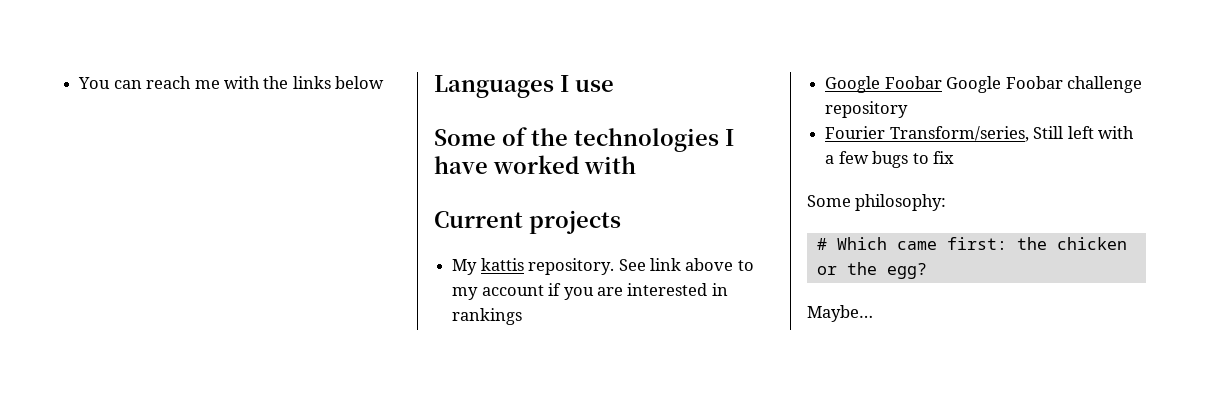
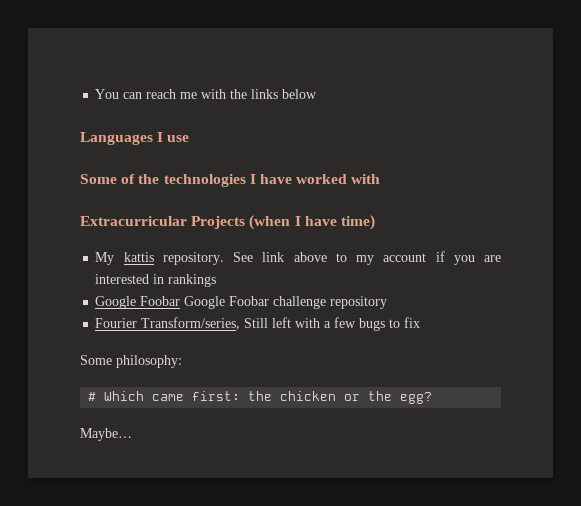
[434,210,621,234] Current projects -> [80,215,375,230] Extracurricular Projects (when I have time)

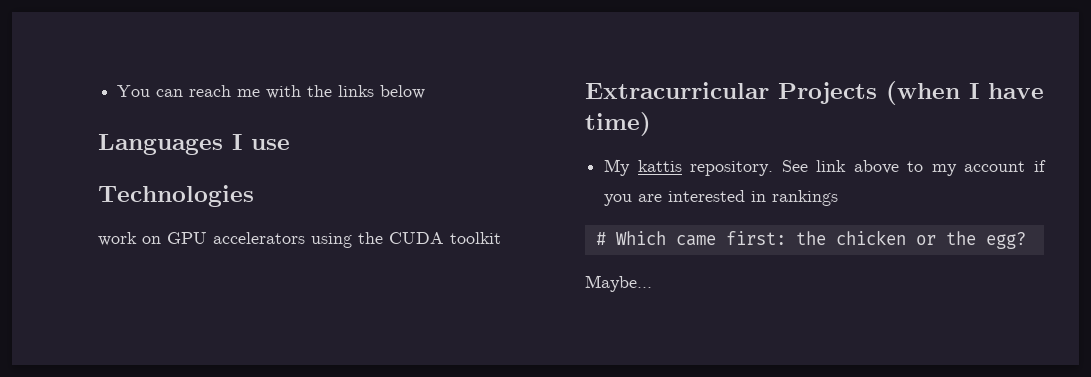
[80,174,381,187] Some of the technologies I have worked with -> [98,185,254,207] [98,232,501,248] Technologies // work on GPU accelerators using the CUDA toolkit
[95,296,388,309] [95,317,421,331] [80,355,182,368] // Google Foobar Google Foobar challenge repository // Fourier Transform/series, Still left with a few bugs to fix // Some philosophy: -> (839, 198) none

